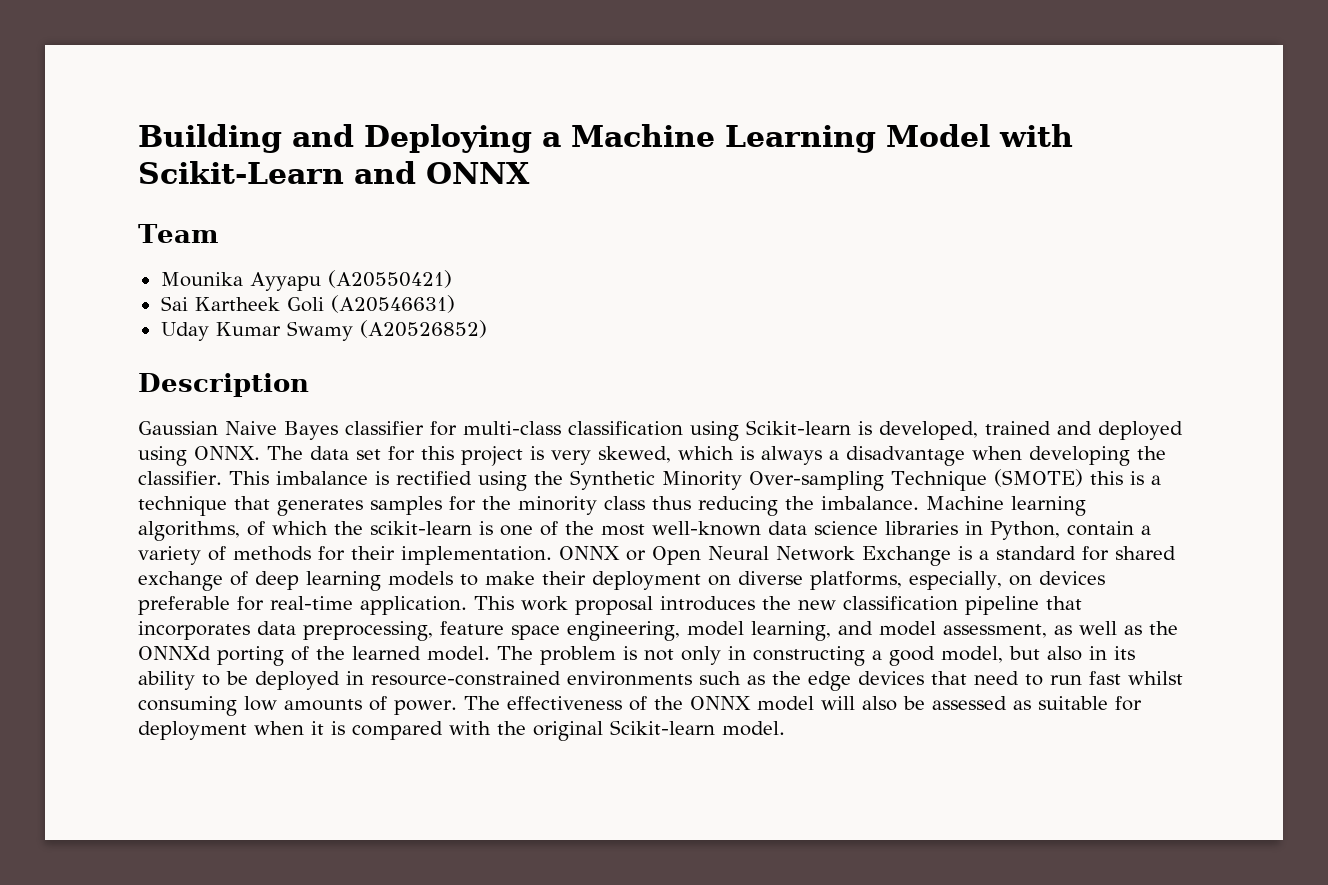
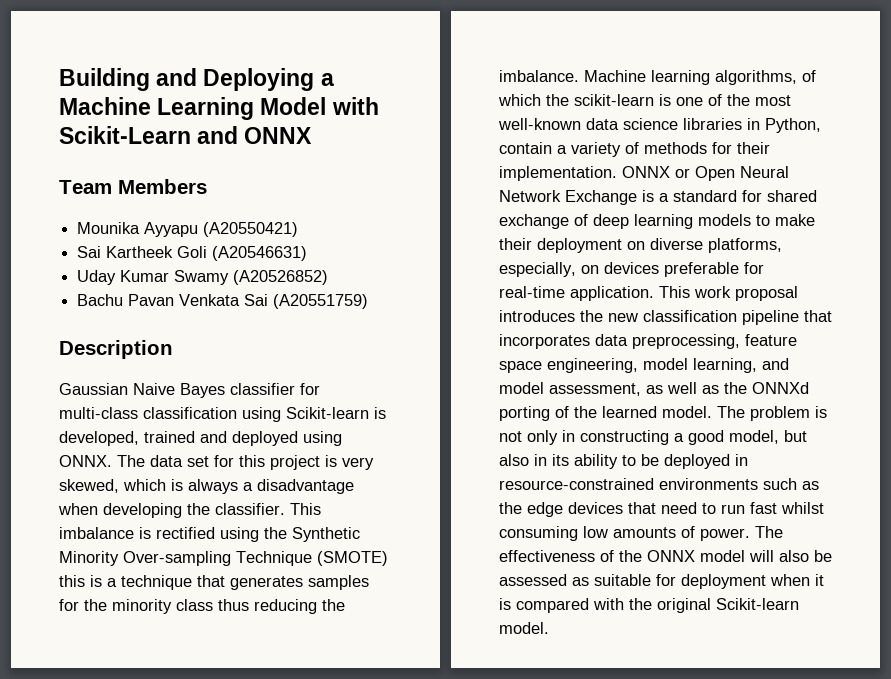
(219, 233) none -> [118,179,207,194] Members
(487, 329) none -> [77,294,369,309] // Bachu Pavan Venkata Sai (A20551759)

